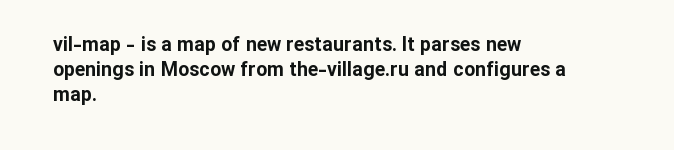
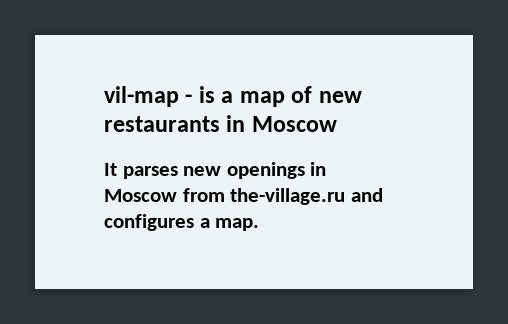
[285,37,397,51] restaurants. -> [104,115,337,132] restaurants in Moscow //

